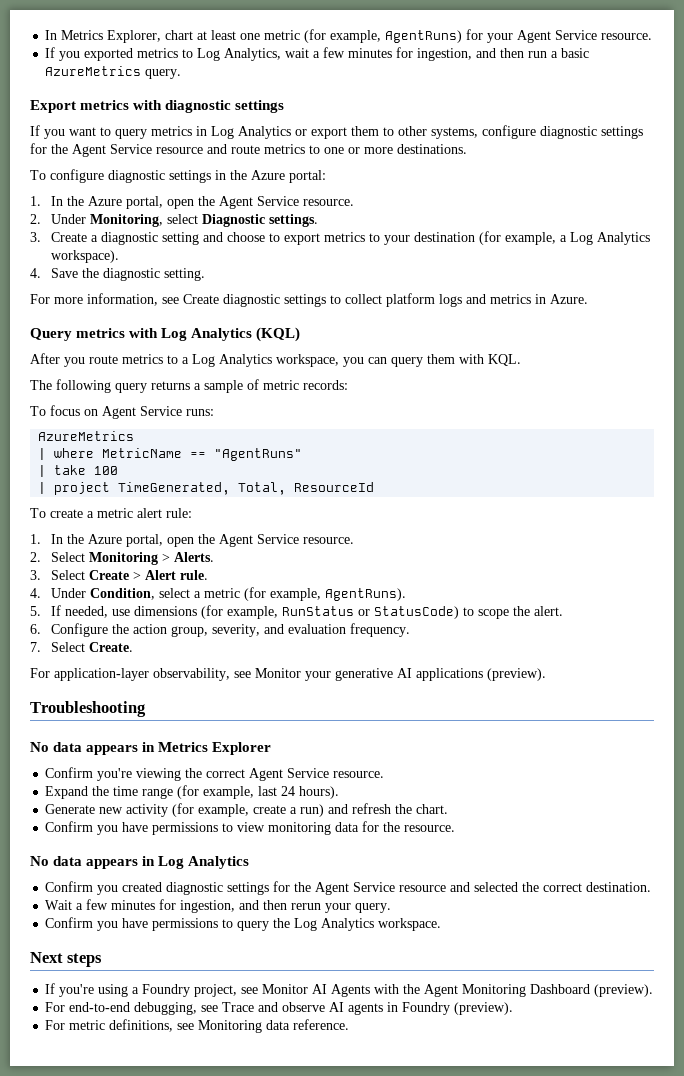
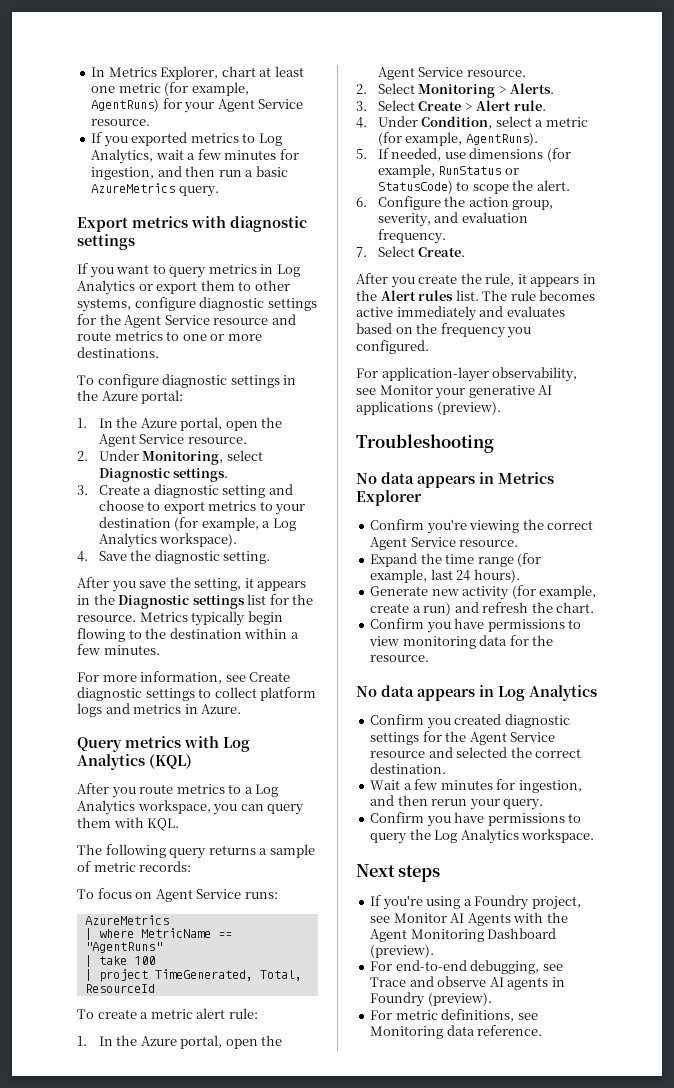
(205, 274) none -> [77,577,307,592] [77,594,314,609] [77,611,283,626] [77,628,299,642] [77,644,160,655] // After you save the setting, it appears in the Diagnostic settings list for the resource. Metrics typically begin flowing to the destination within a few minutes.
(133, 647) none -> [356,273,596,288] [356,290,596,301] [356,306,565,321] [356,323,532,338] [356,340,429,354] // After you create the rule, it appears in the Alert rules list. The rule becomes active immediately and evaluates based on the frequency you configured.

